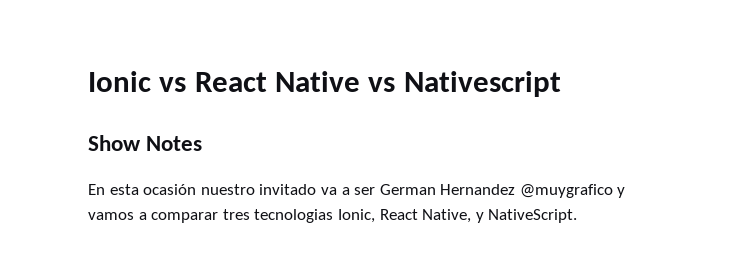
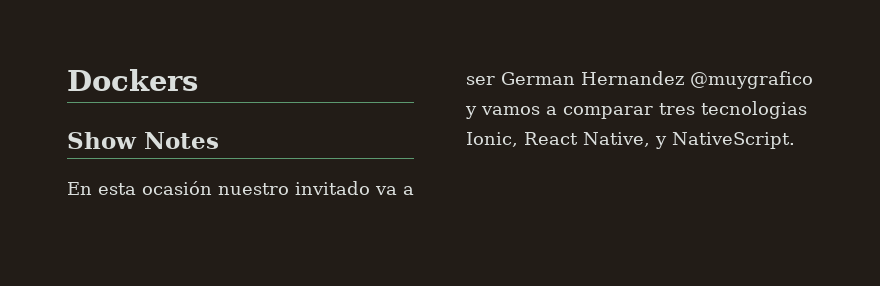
[88,71,561,97] Ionic vs React Native vs Nativescript -> [67,69,198,91] Dockers

